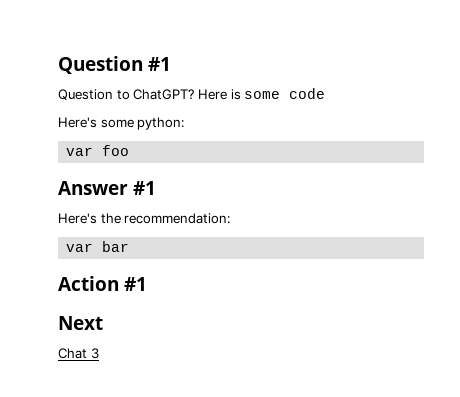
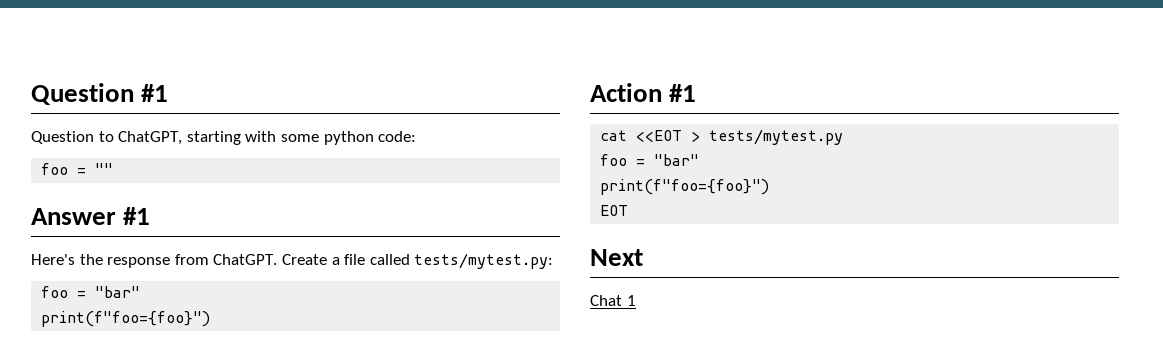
[133,88,326,100] [58,117,185,130] [66,145,130,156] ChatGPT? Here is some code // Here's some python: // var foo -> [118,131,417,145] [41,163,114,175] ChatGPT, starting with some python code: // foo = ""
[124,213,231,224] [66,241,130,252] [58,276,148,291] recommendation: // var bar // Action #1 -> [107,253,554,269] [41,286,141,298] [41,311,211,327] [590,83,697,102] [600,129,844,145] [600,154,700,166] [600,179,770,195] [600,205,629,216] response from ChatGPT. Create a file called tests/mytest.py: // foo = "bar" // print(f"foo={foo}") // Action #1 // cat <<EOT > tests/mytest.py // foo = "bar" // print(f"foo={foo}") // EOT
[90,348,99,359] 3 -> [626,295,636,306] 1

